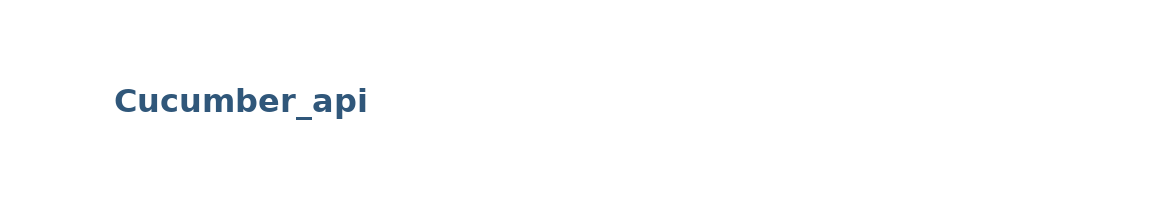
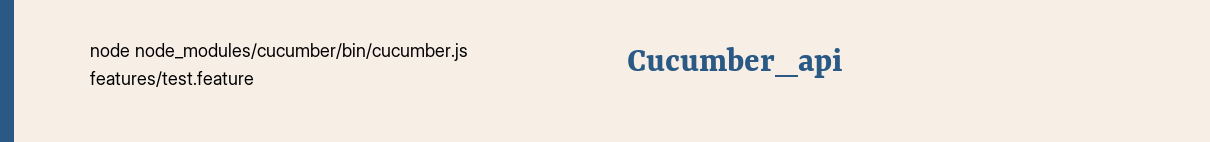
(114, 104) none -> [90,43,468,61] [90,71,254,87] node node_modules/cucumber/bin/cucumber.js features/test.feature //

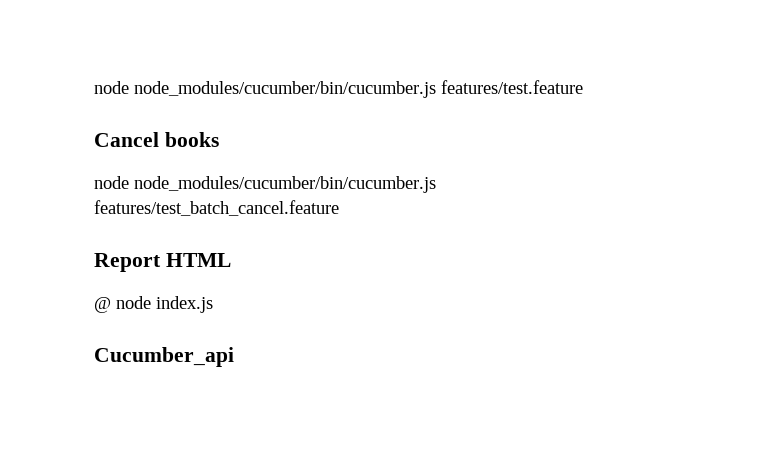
(254, 79) none -> [94,132,219,147] [94,176,436,193] [94,200,339,216] [94,253,231,272] [94,296,213,313] // Cancel books // node node_modules/cucumber/bin/cucumber.js features/test_batch_cancel.feature // Report HTML // @ node index.js

